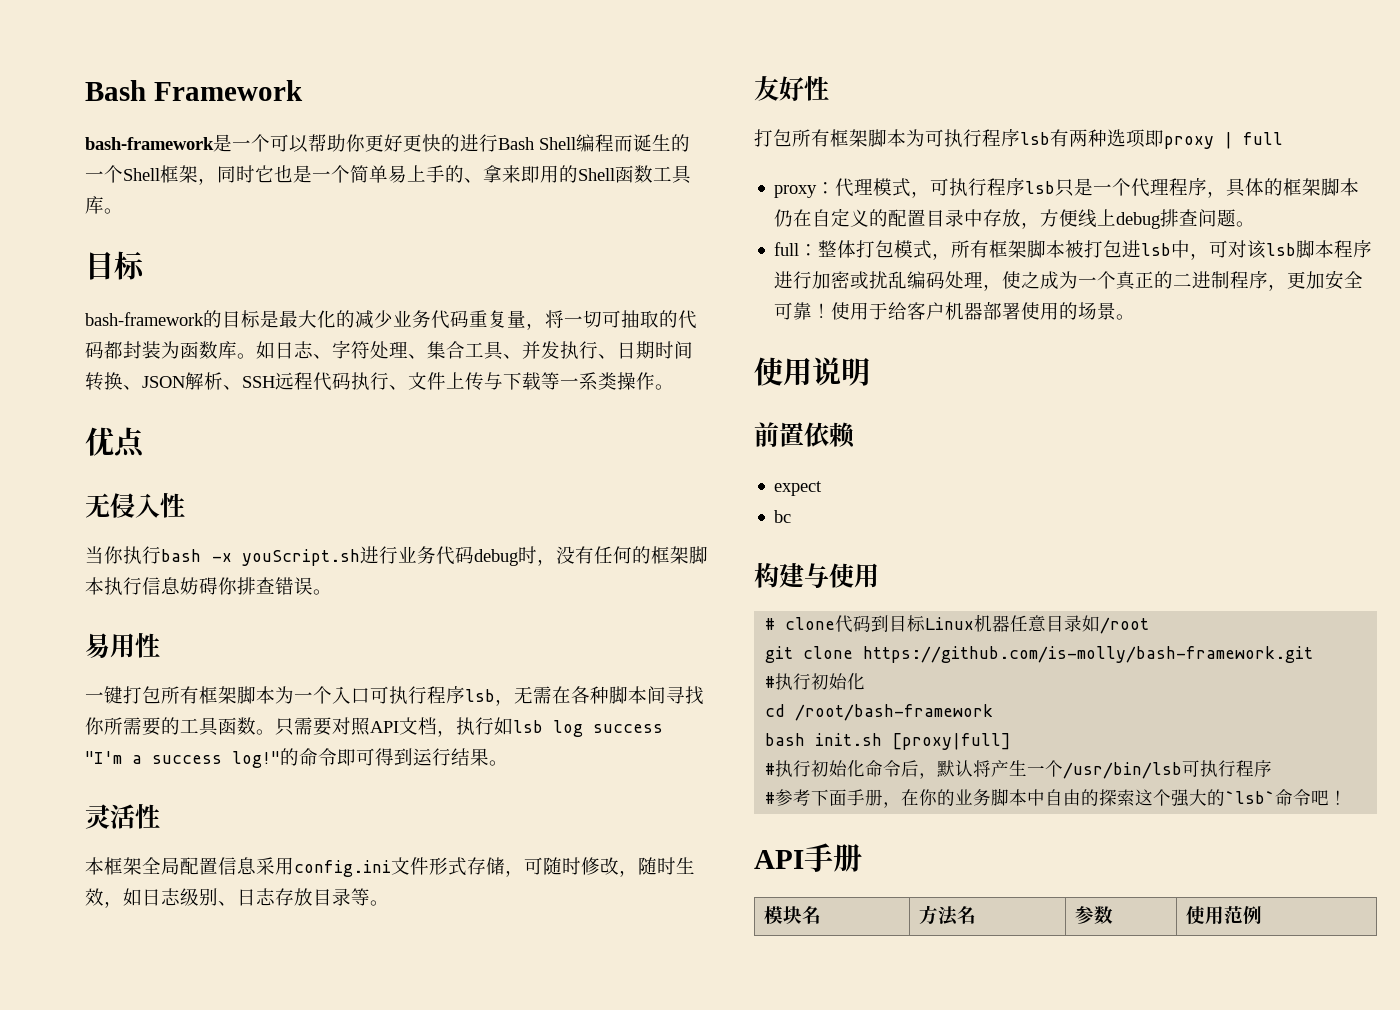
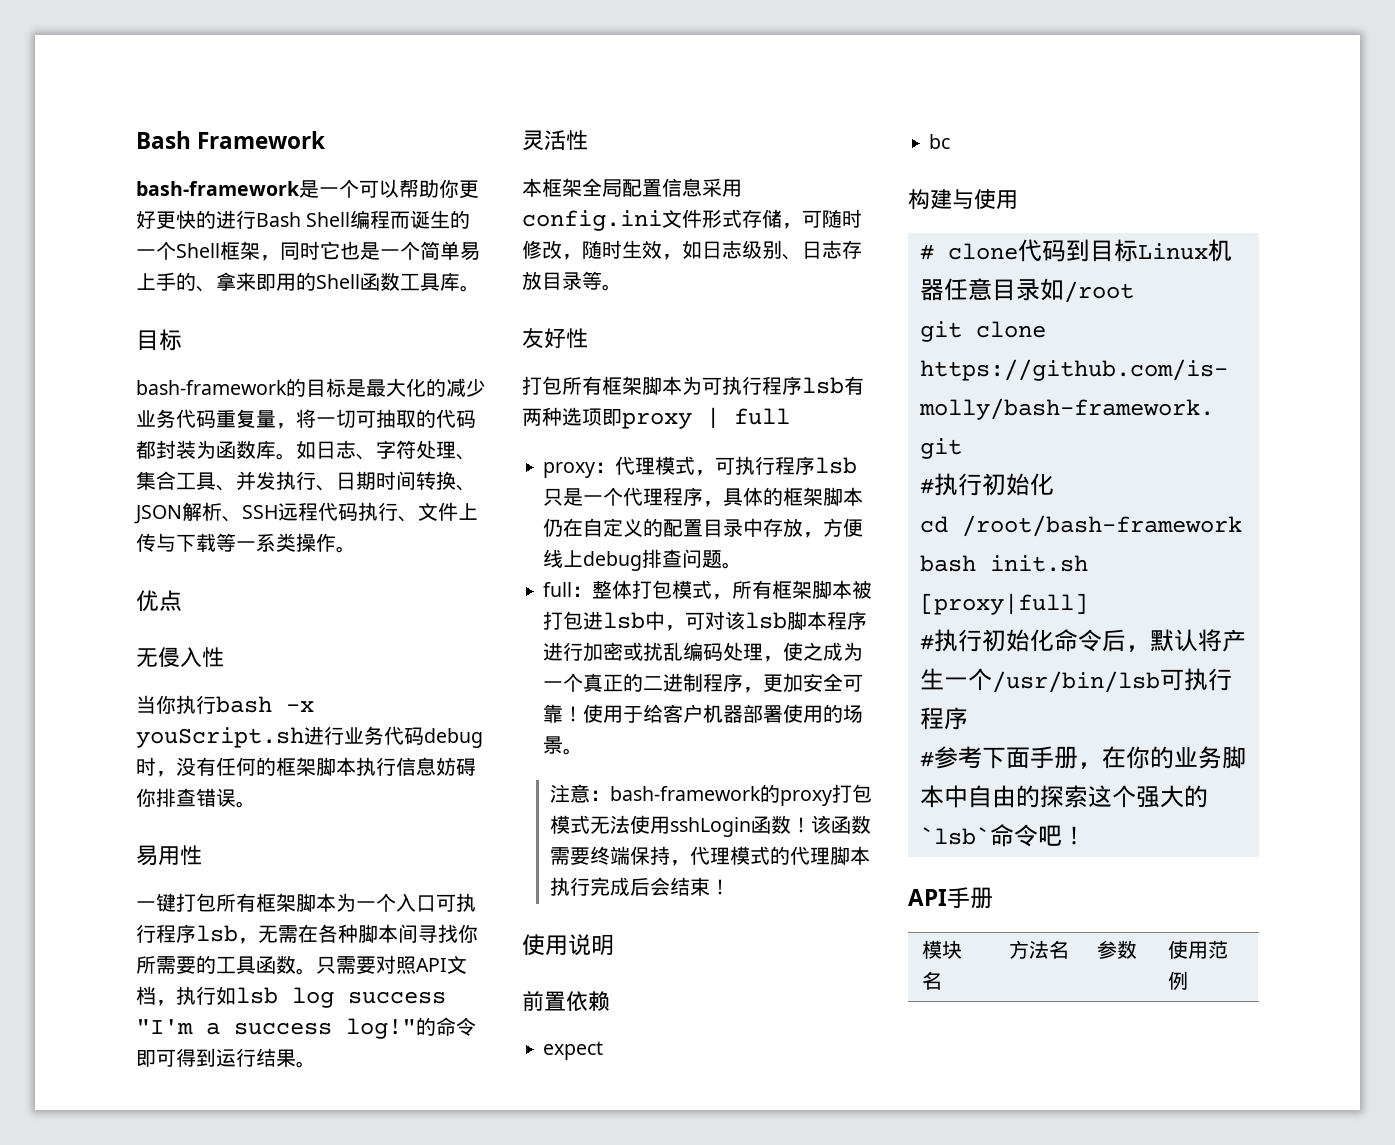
(1136, 317) none -> [550,784,873,806] [550,815,872,837] [550,846,871,866] [550,877,731,896] // 注意：bash-framework的proxy打包模式无法使用sshLogin函数！该函数需要终端保持，代理模式的代理脚本执行完成后会结束！

